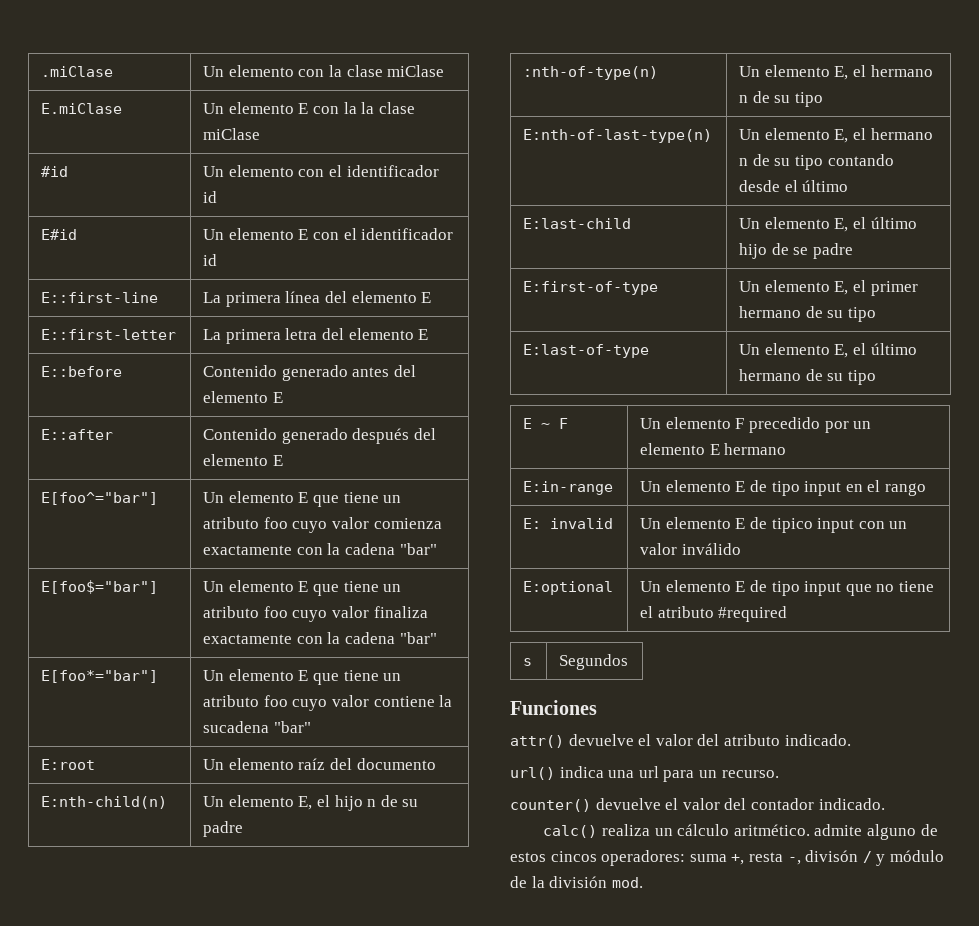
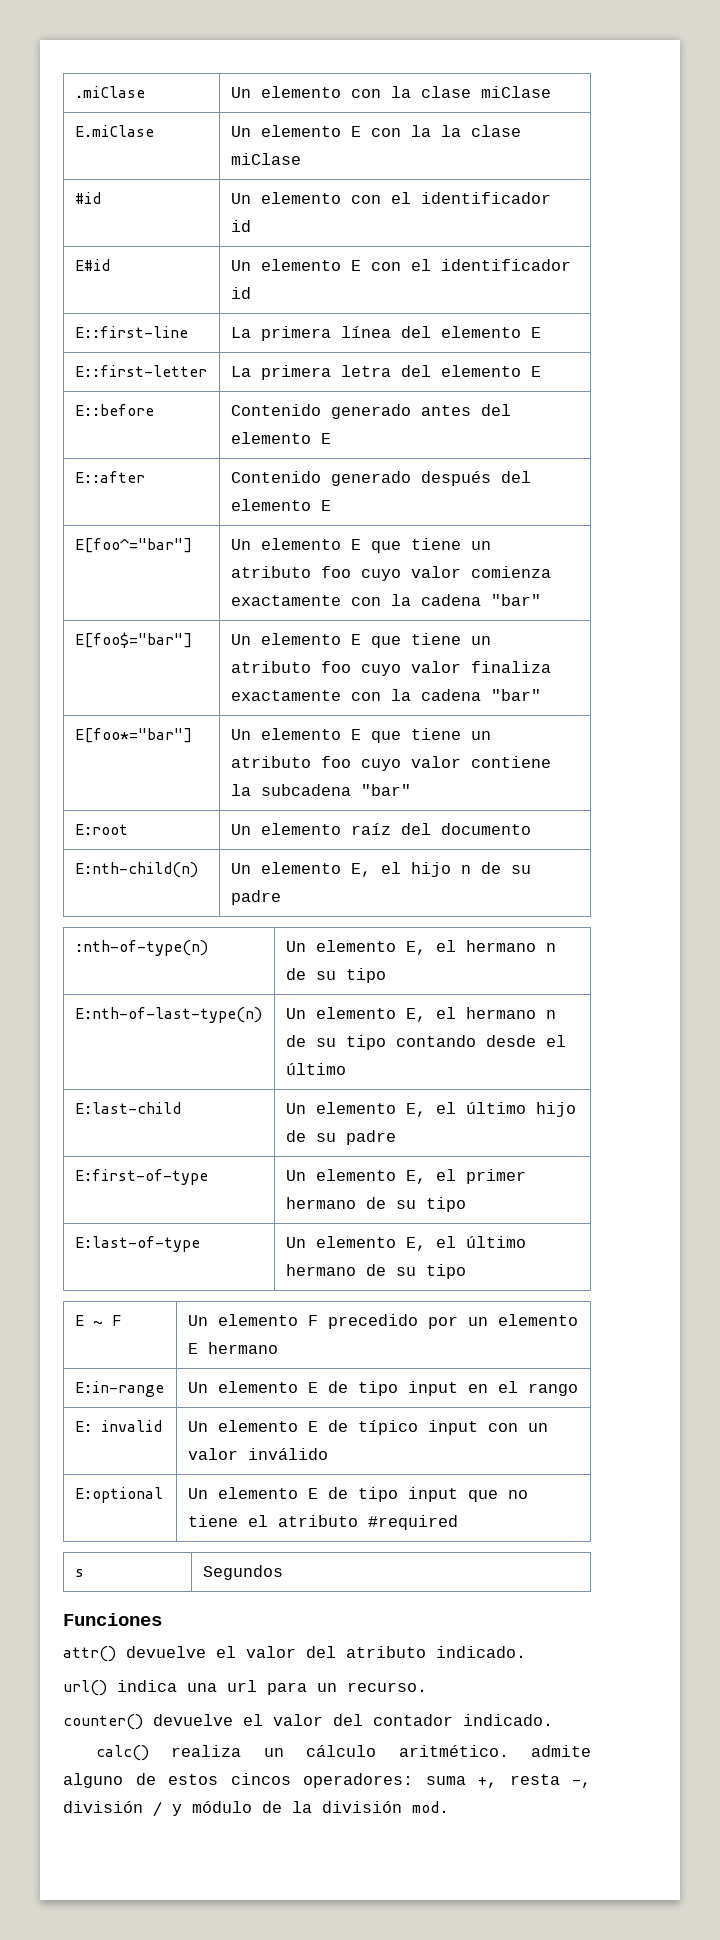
[203,721,270,733] sucadena -> [260,784,351,796] subcadena
[793,247,809,255] se -> [315,1133,336,1142] su
[771,518,813,533] tipico -> [357,1420,418,1435] típico
[805,850,859,862] divisón -> [63,1801,143,1813] división

